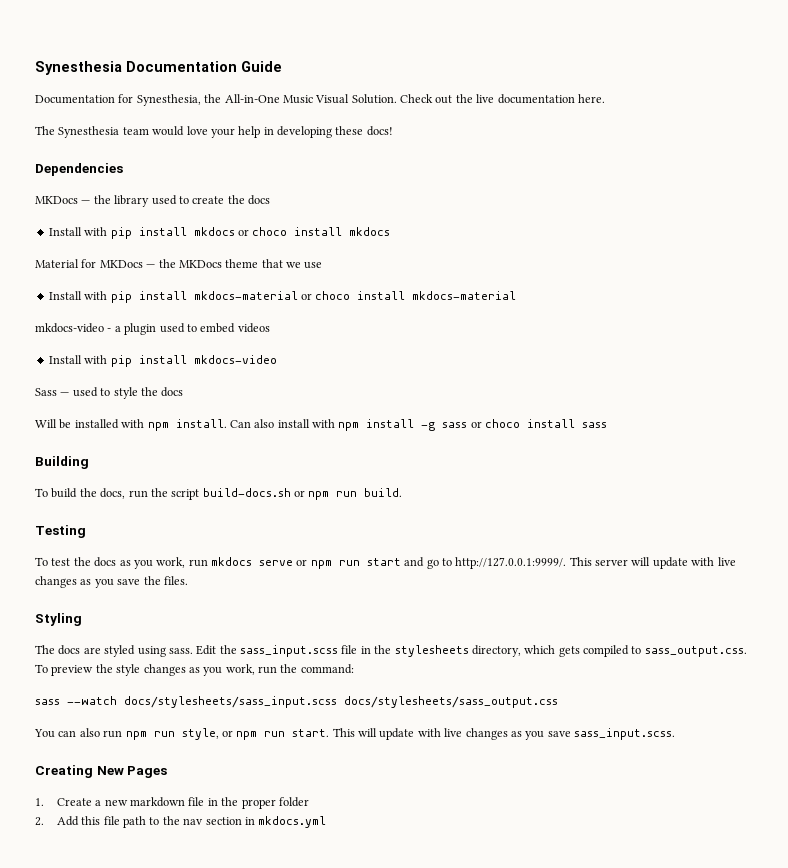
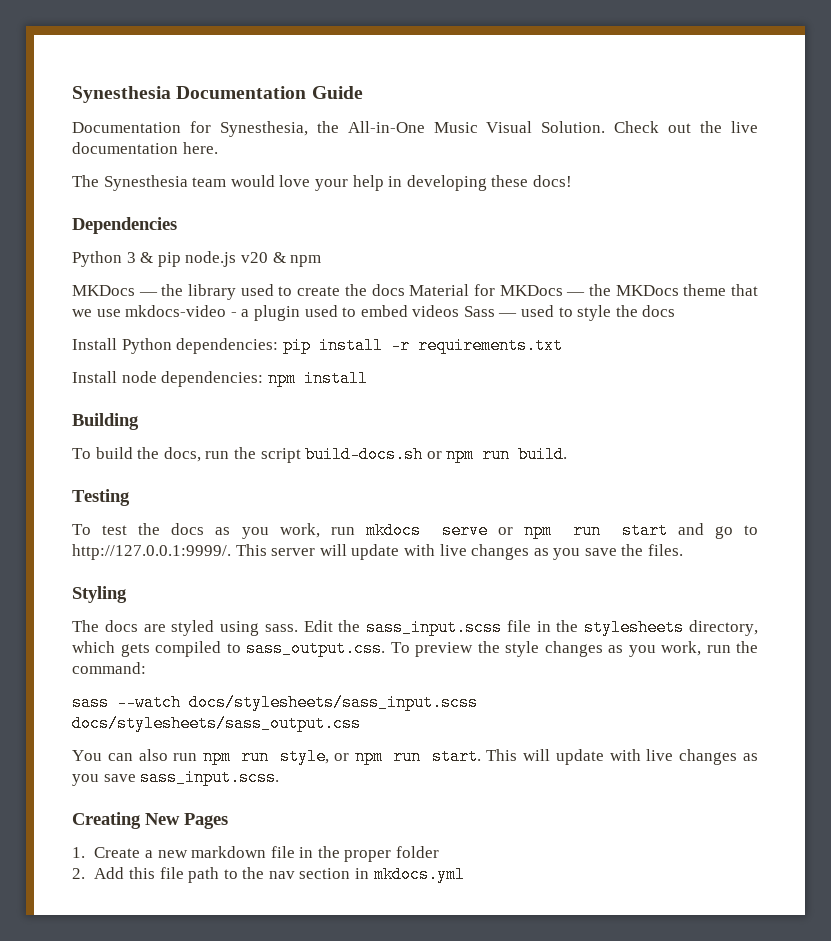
(123, 169) none -> [72,251,322,267] // Python 3 & pip node.js v20 & npm
[48,227,391,239] // Install with pip install mkdocs or choco install mkdocs // -> (405, 290) none
[48,291,517,303] // Install with pip install mkdocs-material or choco install mkdocs-material // -> (121, 313) none
[48,355,277,367] // Install with pip install mkdocs-video // -> (460, 311) none
[35,419,608,431] Will be installed with npm install. Can also install with npm install -g sass or choco install sass -> [72,337,563,354] [72,370,368,387] Install Python dependencies: pip install -r requirements.txt // Install node dependencies: npm install

